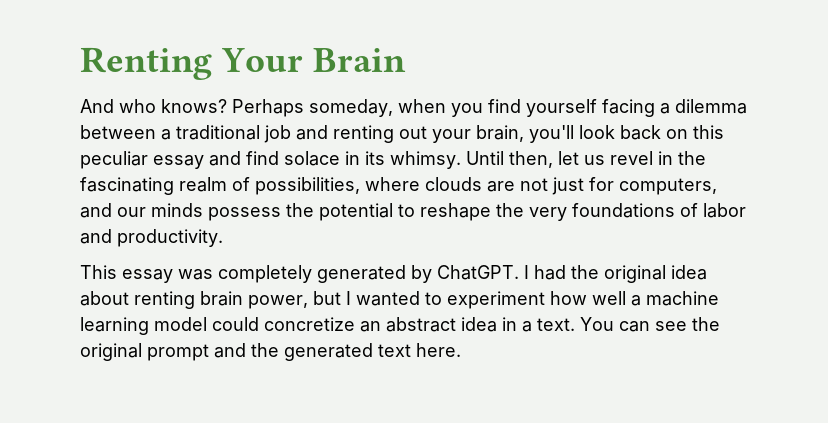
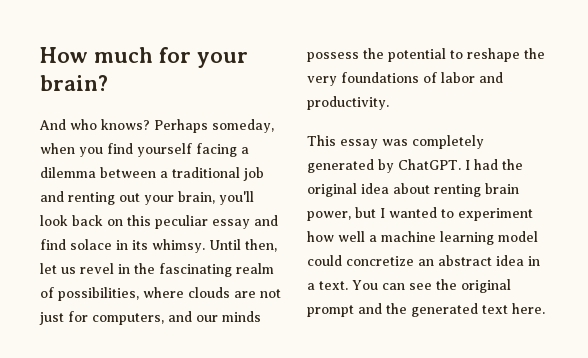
[80,47,406,80] Renting Your Brain -> [40,47,248,68] [40,75,108,91] How much for your brain?

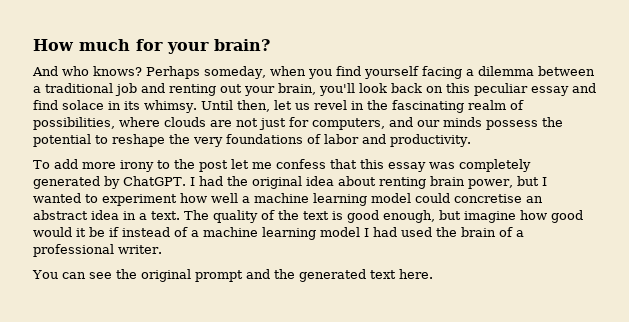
[307,135,336,146] This -> [33,159,384,172] To add more irony to the post let me confess that this
[346,256,414,266] concretize -> [454,194,522,203] concretise
(348, 285) none -> [184,210,583,223] [33,227,524,240] [33,244,162,257] The quality of the text is good enough, but imagine how good would it be if instead of a machine learning model I had used the brain of a professional writer. //

